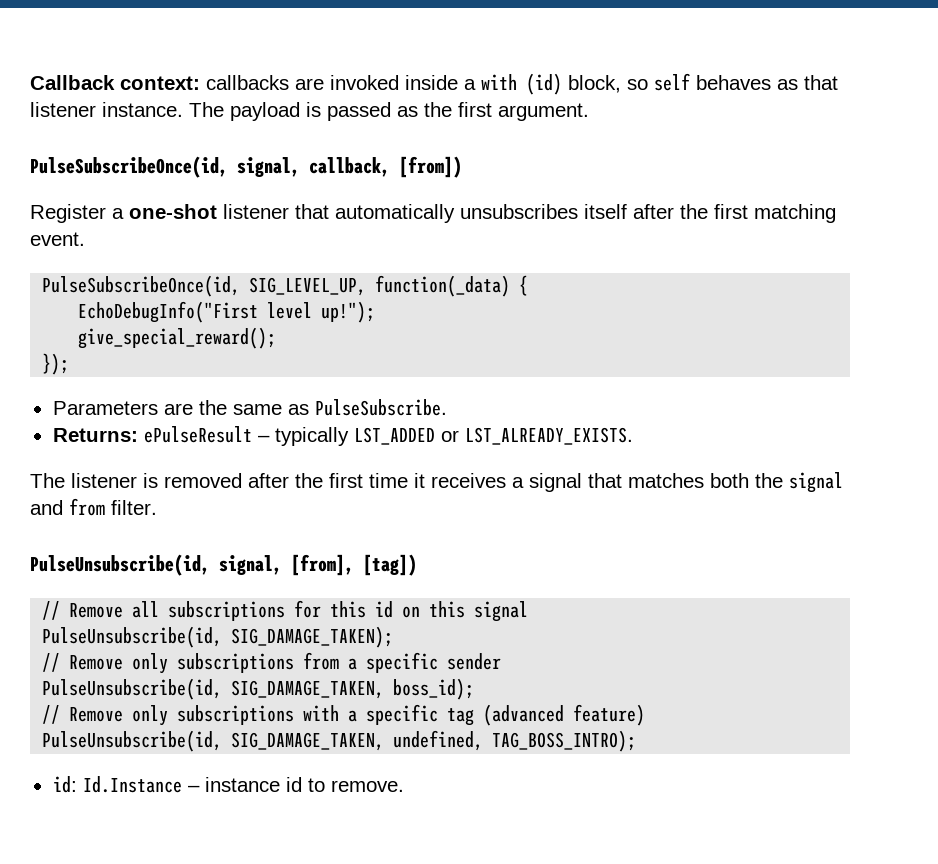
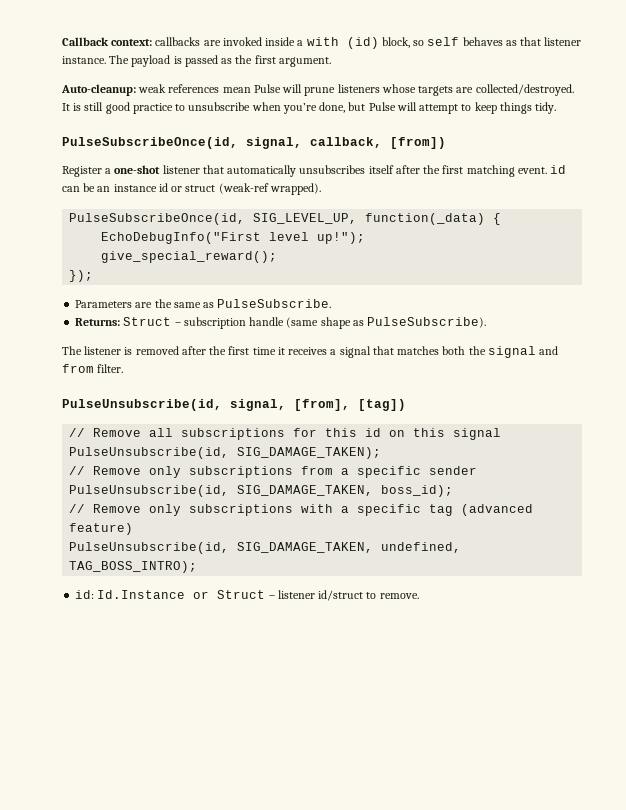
(589, 112) none -> [61,84,574,96] [62,102,557,114] // Auto-cleanup: weak references mean Pulse will prune listeners whose targets are collected/destroyed. It is still good practice to unsubscribe when you’re done, but Pulse will attempt to keep things tidy.
(85, 239) none -> [550,165,567,174] [62,183,321,195] id can be an instance id or struct (weak-ref wrapped).
[143,426,633,446] ePulseResult – typically LST_ADDED or LST_ALREADY_EXISTS. -> [123,317,487,329] Struct – subscription handle (same shape as PulseSubscribe).
[187,777,302,792] – instance id -> [193,590,364,601] or Struct – listener id/struct

